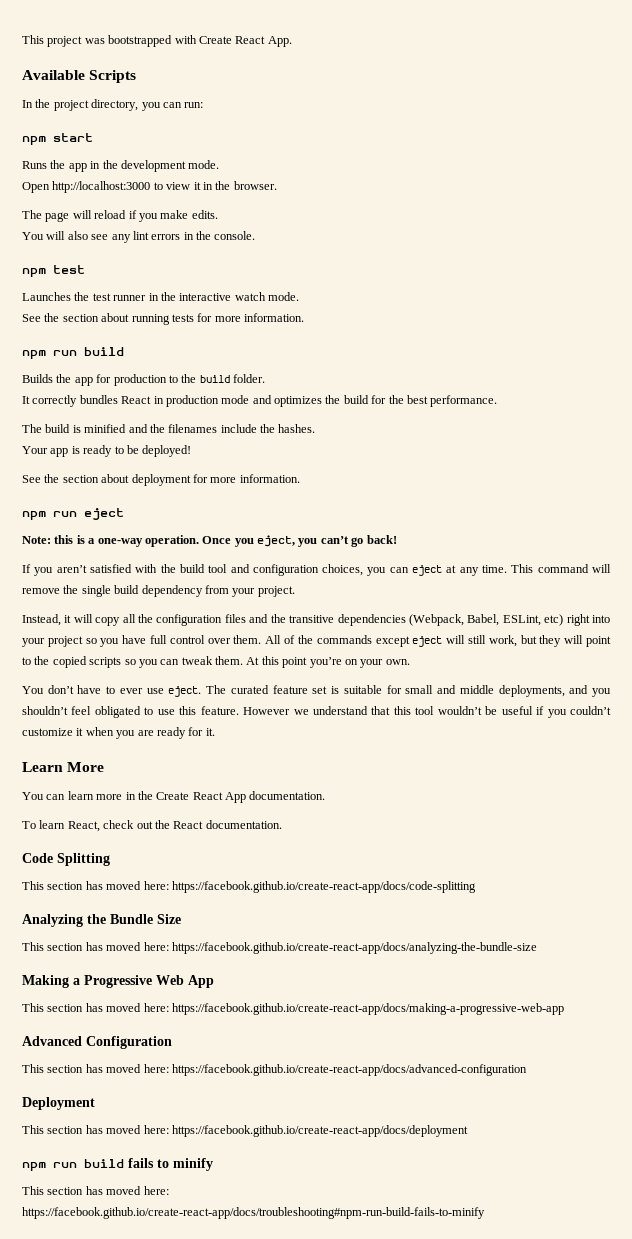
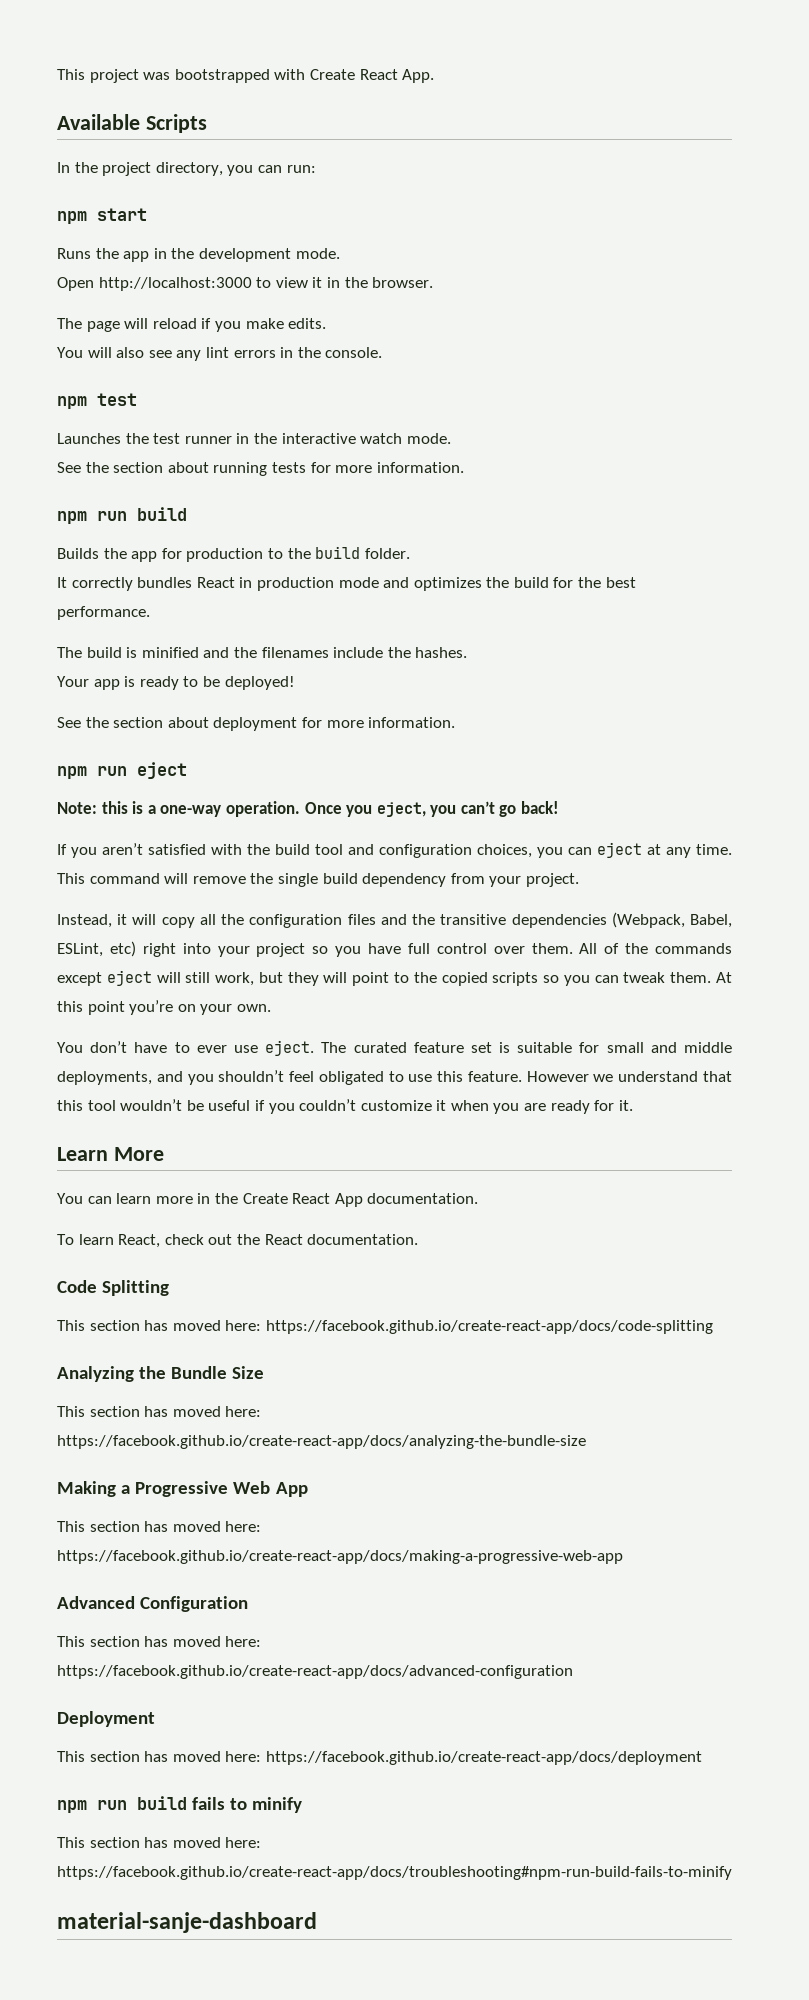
(485, 1213) none -> [57,1912,317,1933] // material-sanje-dashboard

